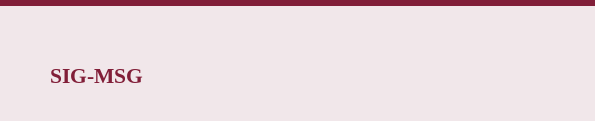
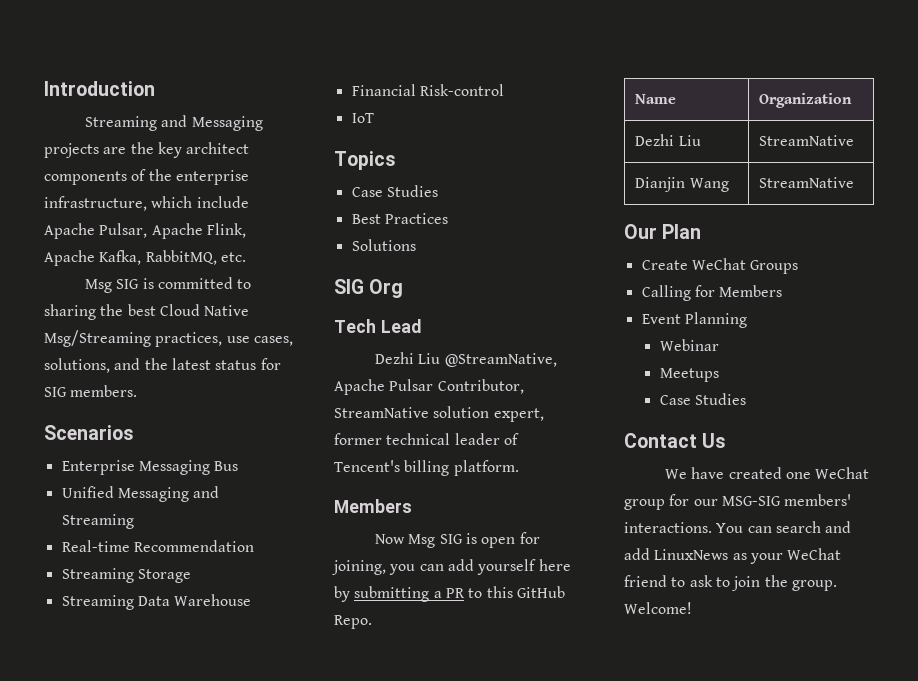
[50,69,143,83] SIG-MSG -> [44,81,155,96] [85,115,263,131] [44,142,250,158] [44,169,249,185] [44,196,249,211] [44,223,246,239] [44,250,246,266] [85,277,252,293] [44,304,250,320] [44,330,293,347] [44,358,281,373] [44,385,138,397] [44,425,134,440] [61,460,239,475] [61,486,220,502] [61,514,134,529] [61,540,254,552] [61,568,191,583] [61,594,252,610] [351,84,504,96] [351,113,374,123] [334,151,396,170] [351,185,438,197] [351,213,448,224] [351,239,416,251] [334,279,404,298] [334,319,421,333] [375,352,557,367] [334,379,524,395] [334,406,544,422] [334,433,519,445] [334,460,519,476] [334,499,412,513] [375,532,540,548] [332,559,571,575] [334,586,565,602] [334,615,372,629] [635,94,677,104] [759,93,853,108] [635,134,701,146] [759,135,855,146] [635,177,729,192] [759,177,855,188] [624,224,702,239] [641,258,799,274] [641,285,783,301] [641,312,747,328] [659,339,719,351] [659,368,719,382] [659,393,746,405] [624,433,727,448] [665,467,870,479] [624,494,852,510] [624,521,852,533] [624,548,842,564] [624,575,837,591] [624,602,692,614] Introduction // Streaming and Messaging projects are the key architect components of the enterprise infrastructure, which include Apache Pulsar, Apache Flink, Apache Kafka, RabbitMQ, etc. // Msg SIG is committed to sharing the best Cloud Native Msg/Streaming practices, use cases, solutions, and the latest status for SIG members. // Scenarios // Enterprise Messaging Bus // Unified Messaging and Streaming // Real-time Recommendation // Streaming Storage // Streaming Data Warehouse // Financial Risk-control // IoT // Topics // Case Studies // Best Practices // Solutions // SIG Org // Tech Lead // Dezhi Liu @StreamNative, Apache Pulsar Contributor, StreamNative solution expert, former technical leader of Tencent's billing platform. // Members // Now Msg SIG is open for joining, you can add yourself here by submitting a PR to this GitHub Repo. // Name | Organization // Dezhi Liu | StreamNative // Dianjin Wang | StreamNative // Our Plan // Create WeChat Groups // Calling for Members // Event Planning // Webinar // Meetups // Case Studies // Contact Us // We have created one WeChat group for our MSG-SIG members' interactions. You can search and add LinuxNews as your WeChat friend to ask to join the group. Welcome!

